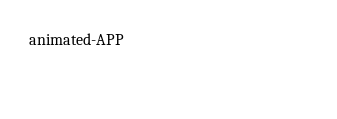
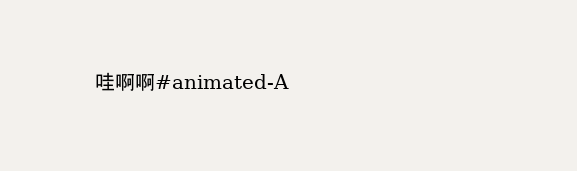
[29,33,124,45] animated-APP -> [95,72,289,91] 哇啊啊#animated-A

